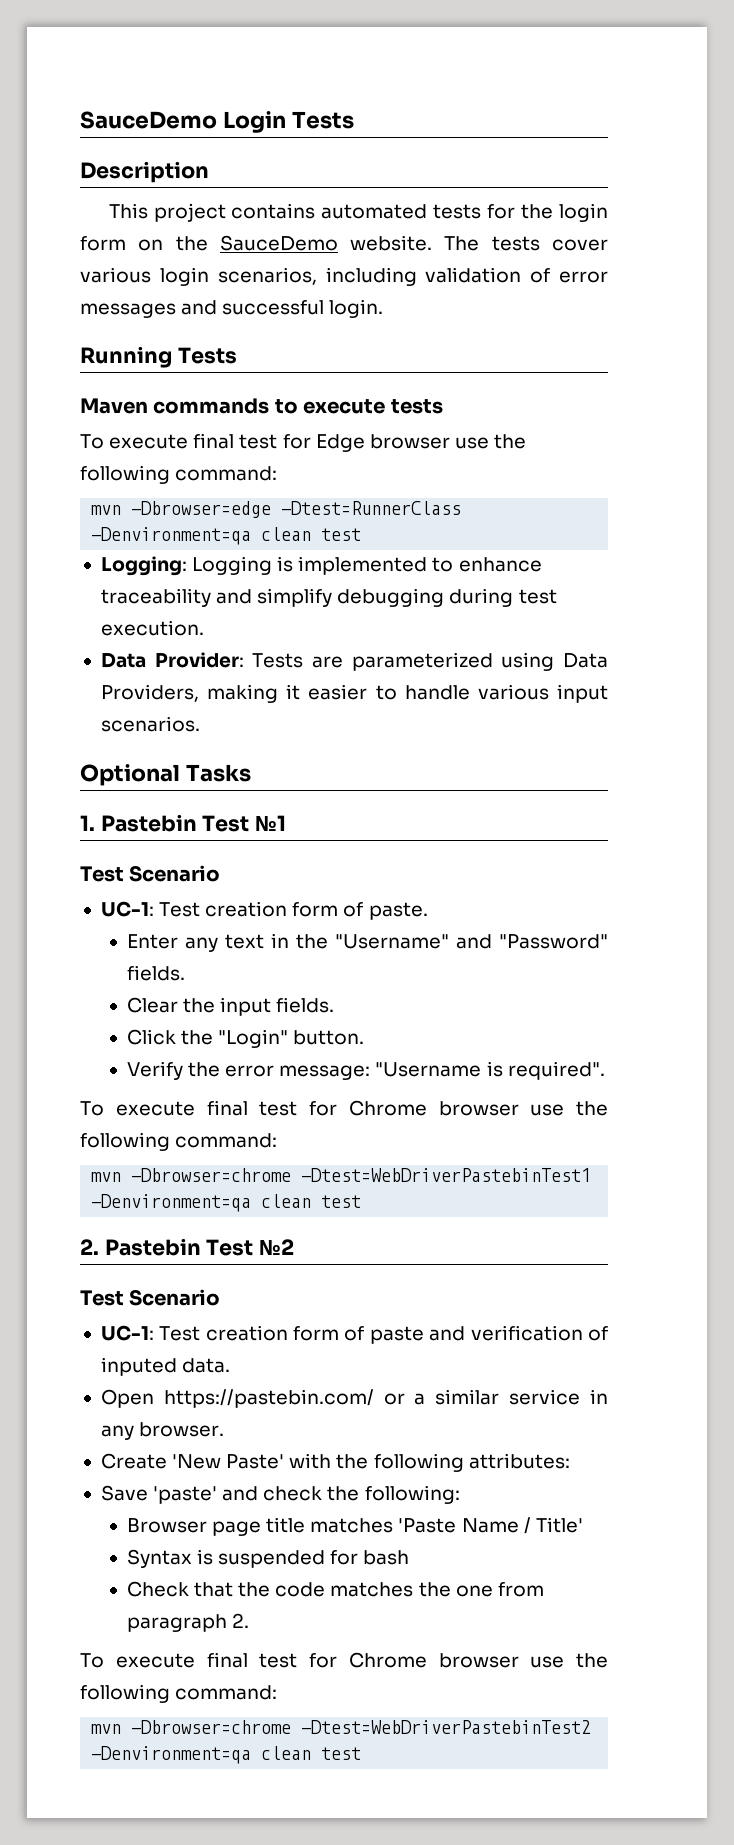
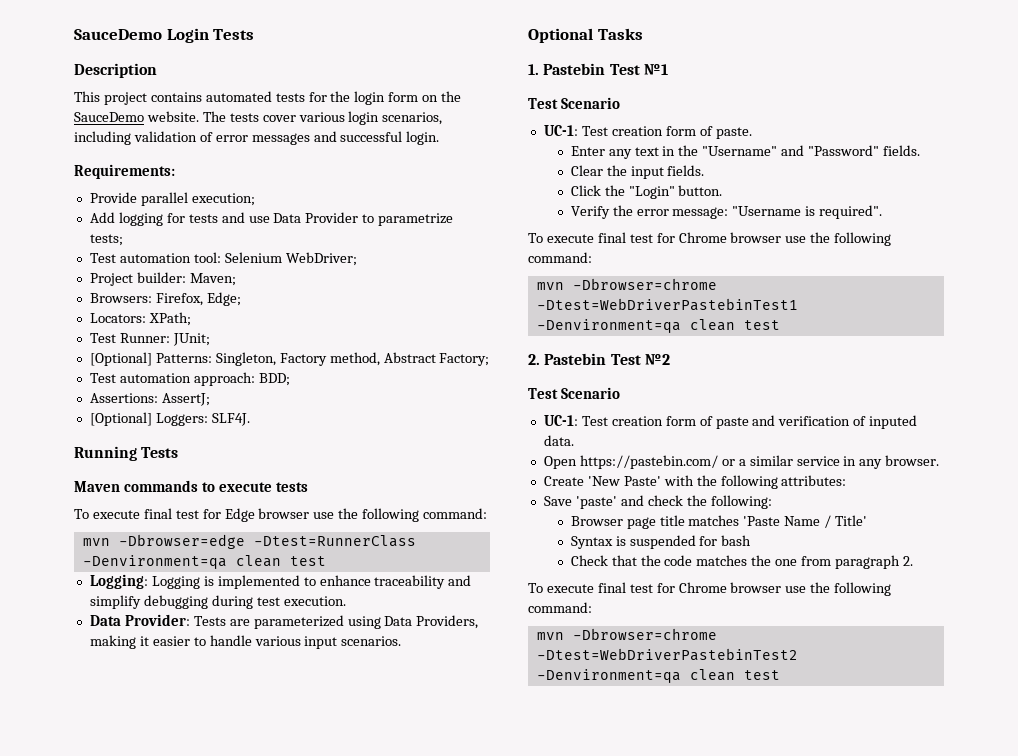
(384, 308) none -> [74,164,175,179] [89,192,255,206] [89,212,454,226] [89,234,123,246] [89,252,357,266] [89,272,236,286] [89,292,241,306] [89,312,191,326] [89,333,210,346] [89,352,490,366] [89,372,290,386] [89,393,210,406] [89,412,250,426] // Requirements: // Provide parallel execution; // Add logging for tests and use Data Provider to parametrize tests; // Test automation tool: Selenium WebDriver; // Project builder: Maven; // Browsers: Firefox, Edge; // Locators: XPath; // Test Runner: JUnit; // [Optional] Patterns: Singleton, Factory method, Abstract Factory; // Test automation approach: BDD; // Assertions: AssertJ; // [Optional] Loggers: SLF4J.

